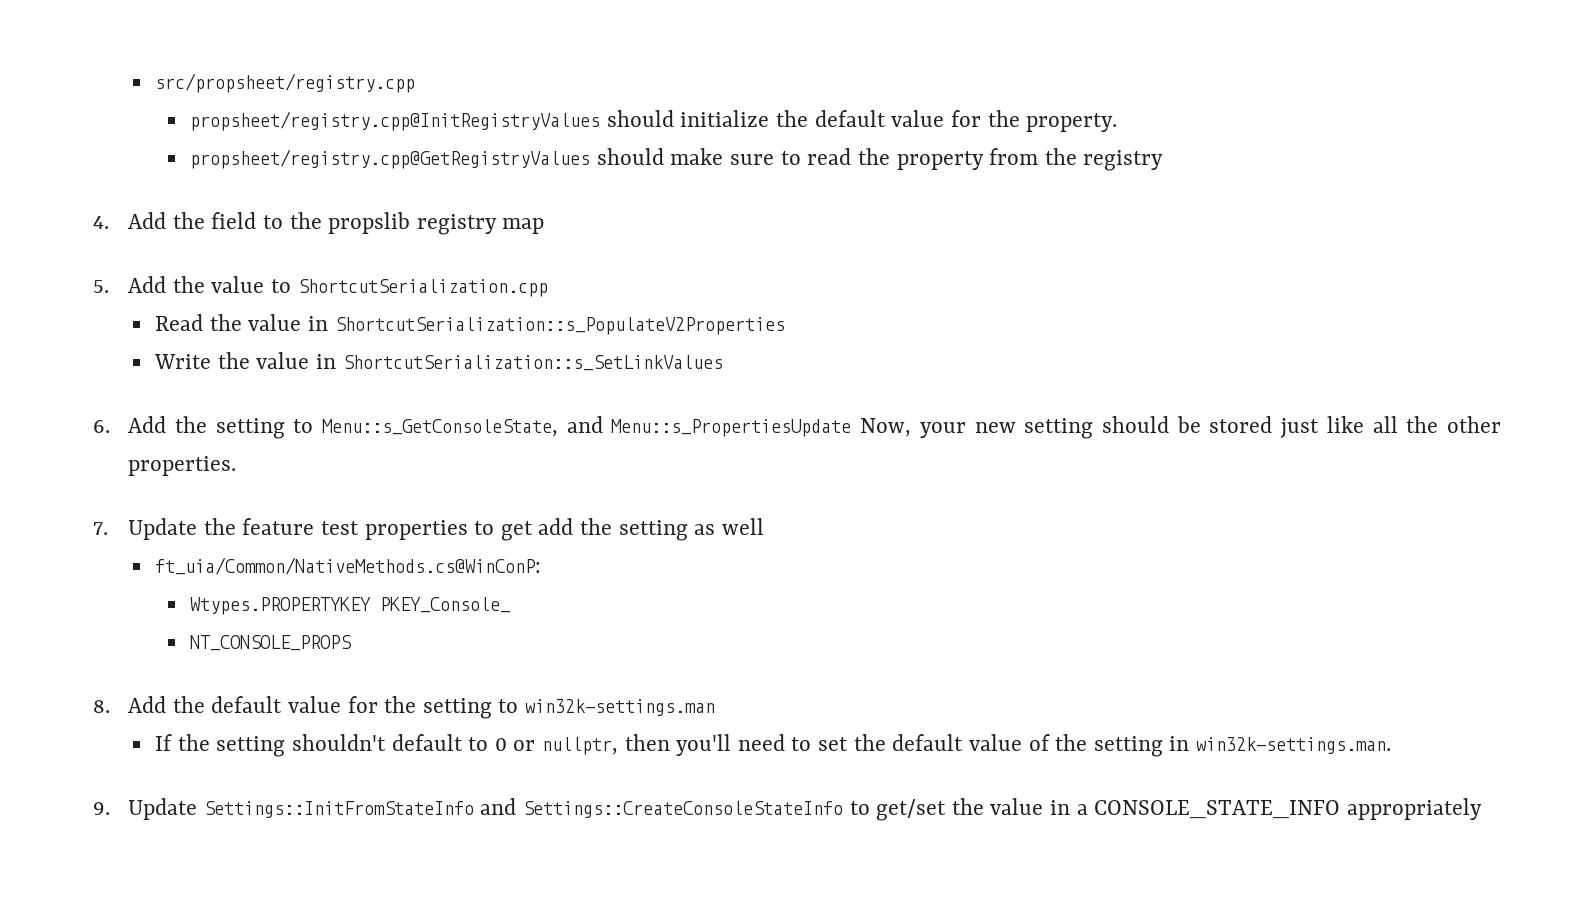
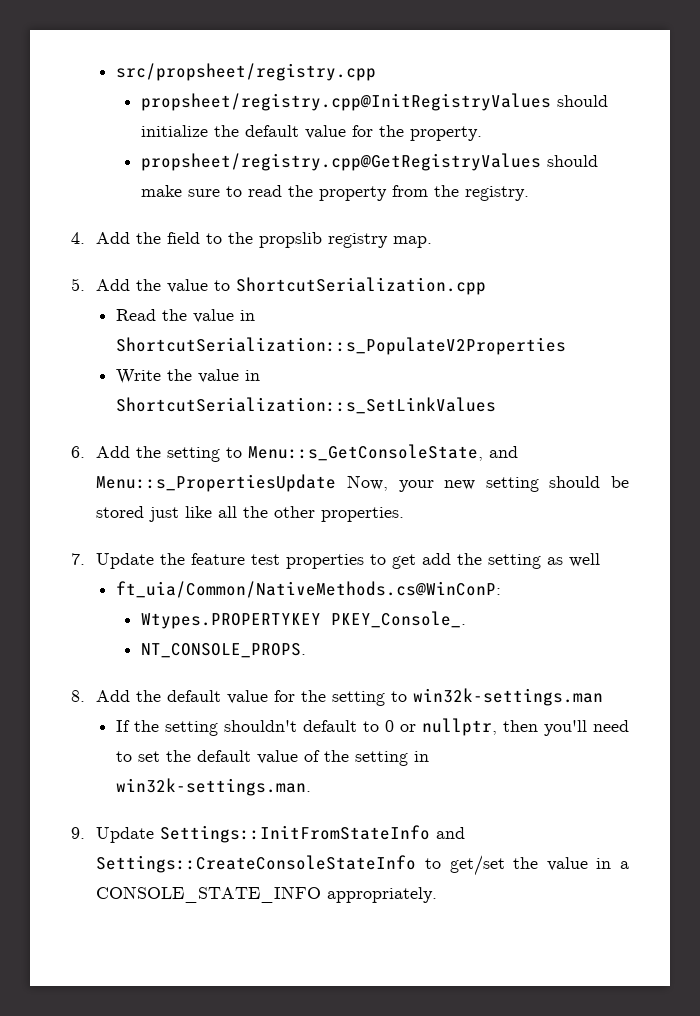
[1083,150,1164,171] registry -> [464,186,529,201] registry.
[502,218,545,234] map -> [393,236,433,248] map.
[380,597,511,613] [190,635,353,651] PKEY_Console_ // NT_CONSOLE_PROPS -> [330,611,466,628] [140,643,306,658] PKEY_Console_. // NT_CONSOLE_PROPS.
[1346,798,1482,820] appropriately -> [327,887,438,903] appropriately.

